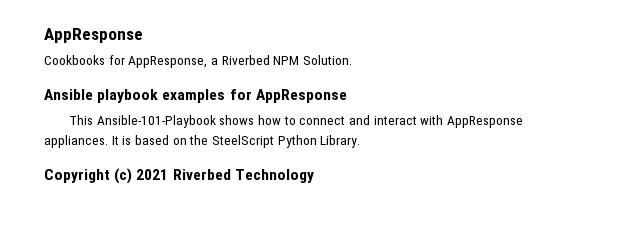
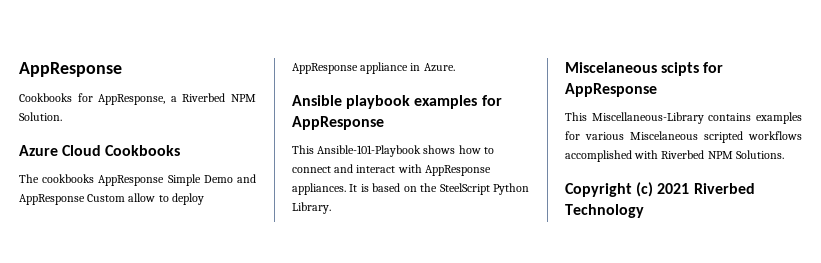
(352, 60) none -> [19,145,181,156] [19,174,256,186] [19,193,204,205] [292,62,455,74] // Azure Cloud Cookbooks // The cookbooks AppResponse Simple Demo and AppResponse Custom allow to deploy AppResponse appliance in Azure.
(361, 141) none -> [565,62,724,76] [565,83,657,97] [565,112,802,124] [565,131,802,143] [565,150,784,162] // Miscelaneous scipts for AppResponse // This Miscellaneous-Library contains examples for various Miscelaneous scripted workflows accomplished with Riverbed NPM Solutions.

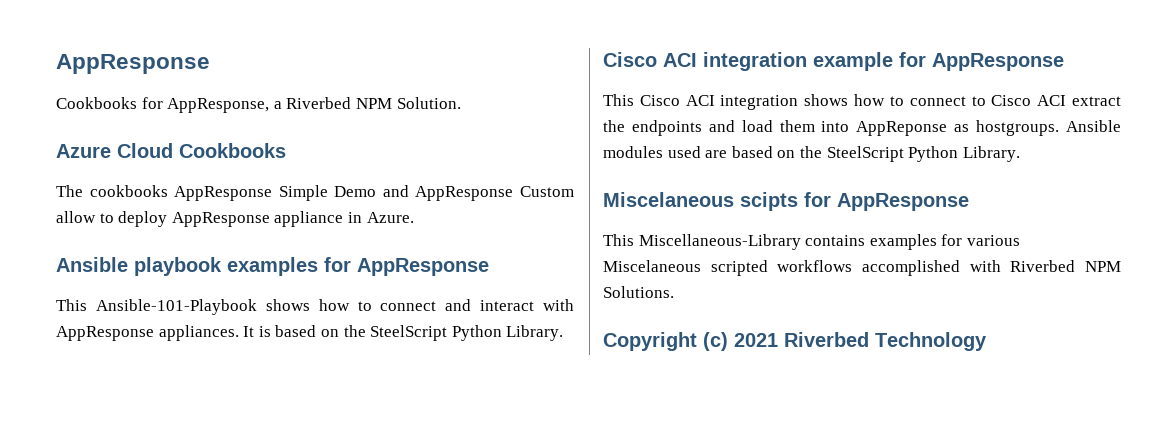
(331, 208) none -> [603,52,1064,71] [603,94,1121,110] [603,120,1121,136] [603,146,1020,162] // Cisco ACI integration example for AppResponse // This Cisco ACI integration shows how to connect to Cisco ACI extract the endpoints and load them into AppReponse as hostgroups. Ansible modules used are based on the SteelScript Python Library.

